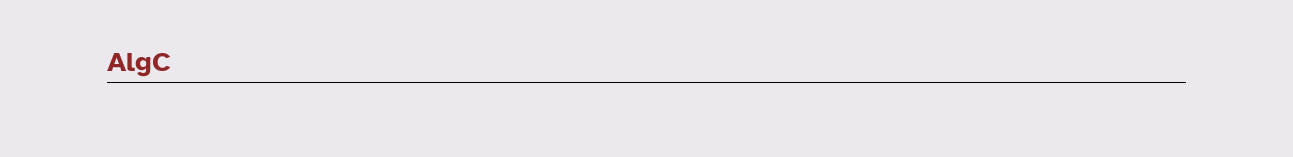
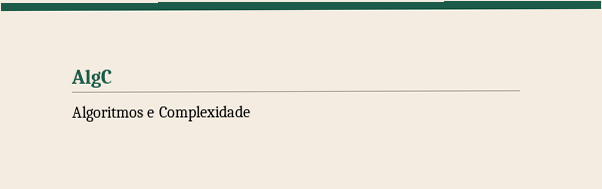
(171, 65) none -> [72,105,251,122] // Algoritmos e Complexidade

